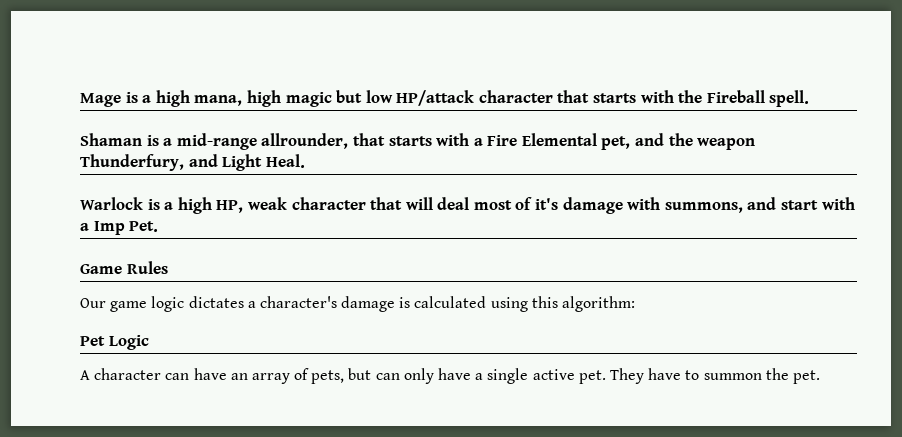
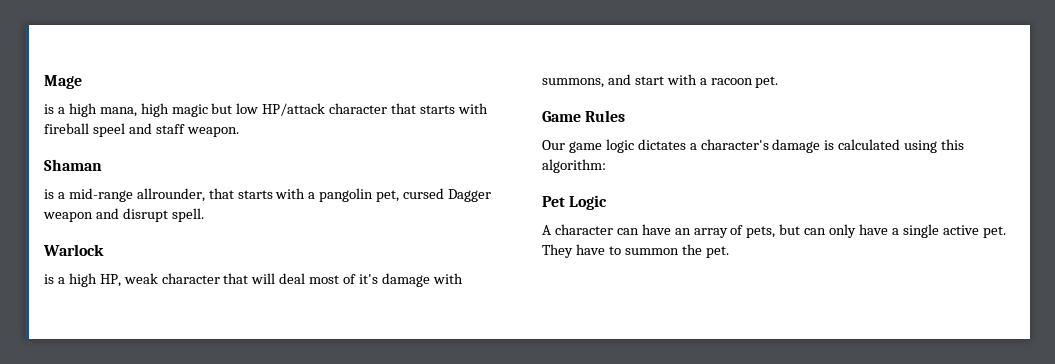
(121, 100) none -> (82, 82) //
[678,90,810,107] the Fireball spell. -> [44,123,239,137] fireball speel and staff weapon.
(142, 139) none -> (102, 165) //
[487,133,756,150] [80,154,305,171] Fire Elemental pet, and the weapon Thunderfury, and Light Heal. -> [319,188,492,202] [43,208,204,222] pangolin pet, cursed Dagger weapon and disrupt spell.
(143, 203) none -> (104, 250) //
[93,221,159,235] Imp Pet. -> [710,76,779,88] racoon pet.

